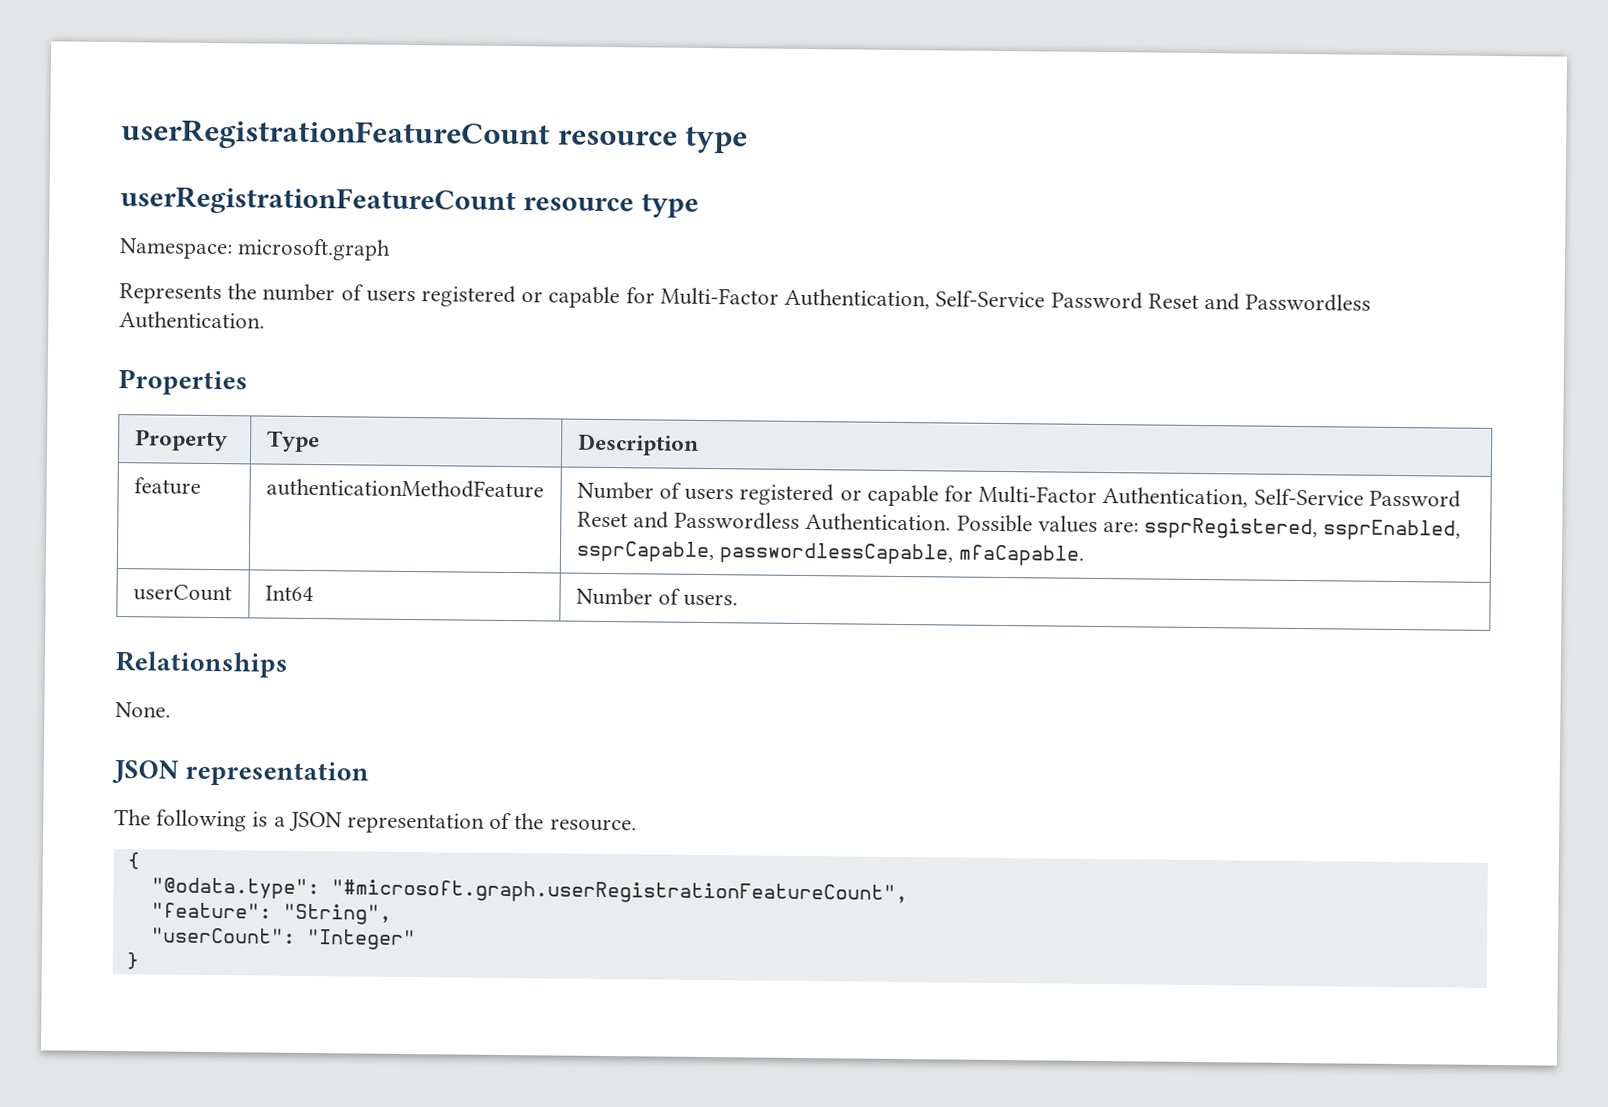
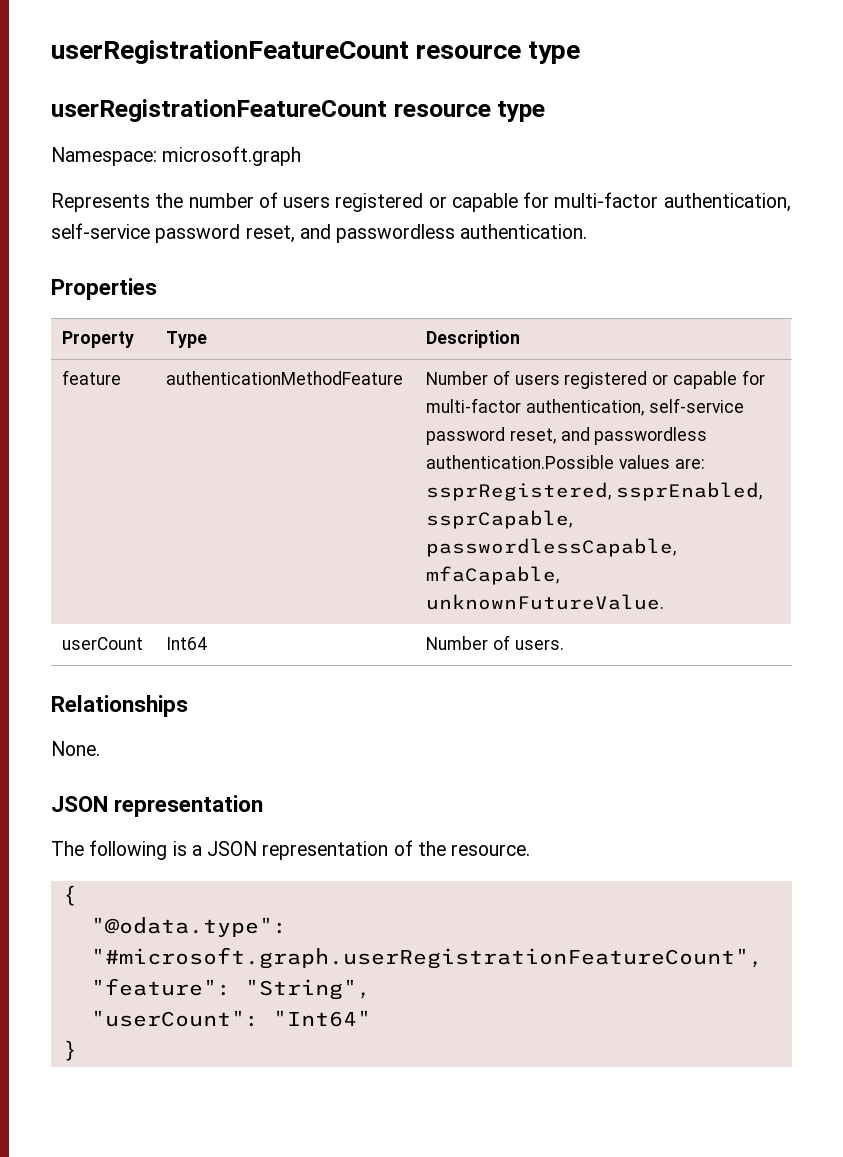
[659,287,1372,312] [119,311,265,330] Multi-Factor Authentication, Self-Service Password Reset and Passwordless Authentication. -> [554,192,791,212] [51,223,588,243] multi-factor authentication, self-service password reset, and passwordless authentication.
[978,485,1461,508] [576,511,1033,533] Multi-Factor Authentication, Self-Service Password Reset and Passwordless Authentication. Possible -> [426,398,744,416] [426,427,708,445] [426,455,615,469] multi-factor authentication, self-service password reset, and passwordless authentication.Possible
[958,544,1086,566] mfaCapable. -> [426,566,560,585] [426,594,665,610] mfaCapable, unknownFutureValue.
[305,928,416,951] "Integer" -> [272,1010,371,1027] "Int64"

